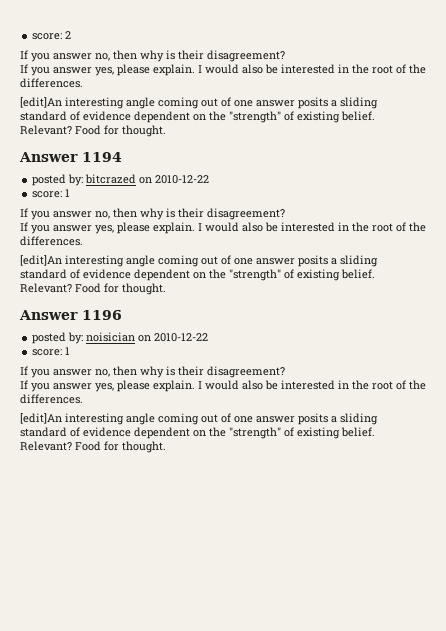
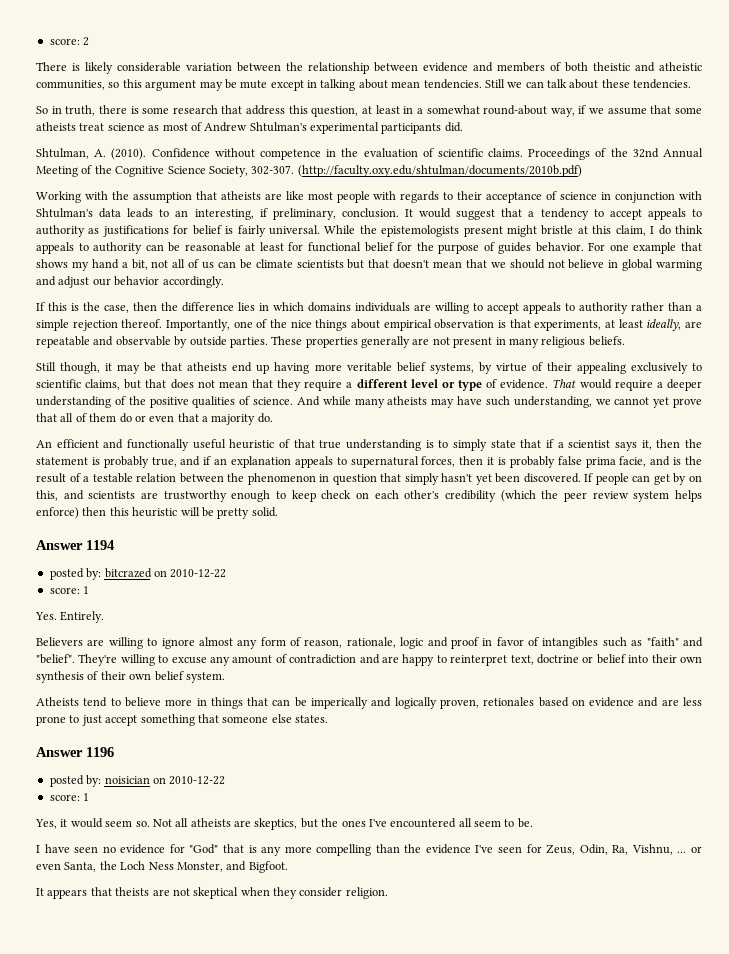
[20,50,285,62] [20,64,426,76] [20,78,83,88] [20,97,378,109] [20,111,375,123] [20,125,166,137] If you answer no, then why is their disagreement? // If you answer yes, please explain. I would also be interested in the root of the differences. // [edit]An interesting angle coming out of one answer posits a sliding standard of evidence dependent on the "strength" of existing belief. Relevant? Food for thought. -> [36,62,702,74] [36,79,692,91] [36,105,702,117] [36,122,463,134] [36,148,703,160] [36,165,582,177] [36,191,703,203] [36,208,702,220] [36,225,704,237] [36,242,702,254] [36,259,702,271] [36,276,224,288] [36,302,702,314] [36,319,702,331] [36,336,625,348] [36,362,702,374] [36,379,702,391] [36,396,702,408] [36,413,273,425] [36,439,702,451] [36,456,702,468] [36,473,702,485] [36,490,702,502] [36,507,278,519] There is likely considerable variation between the relationship between evidence and members of both theistic and atheistic communities, so this argument may be mute except in talking about mean tendencies. Still we can talk about these tendencies. // So in truth, there is some research that address this question, at least in a somewhat round-about way, if we assume that some atheists treat science as most of Andrew Shtulman's experimental participants did. // Shtulman, A. (2010). Confidence without competence in the evaluation of scientific claims. Proceedings of the 32nd Annual Meeting of the Cognitive Science Society, 302-307. (http://faculty.oxy.edu/shtulman/documents/2010b.pdf) // Working with the assumption that atheists are like most people with regards to their acceptance of science in conjunction with Shtulman's data leads to an interesting, if preliminary, conclusion. It would suggest that a tendency to accept appeals to authority as justifications for belief is fairly universal. While the epistemologists present might bristle at this claim, I do think appeals to authority can be reasonable at least for functional belief for the purpose of guides behavior. For one example that shows my hand a bit, not all of us can be climate scientists but that doesn't mean that we should not believe in global warming and adjust our behavior accordingly. // If this is the case, then the difference lies in which domains individuals are willing to accept appeals to authority rather than a simple rejection thereof. Importantly, one of the nice things about empirical observation is that experiments, at least ideally, are repeatable and observable by outside parties. These properties generally are not present in many religious beliefs. // Still though, it may be that atheists end up having more veritable belief systems, by virtue of their appealing exclusively to scientific claims, but that does not mean that they require a different level or type of evidence. That would require a deeper understanding of the positive qualities of science. And while many atheists may have such understanding, we cannot yet prove that all of them do or even that a majority do. // An efficient and functionally useful heuristic of that true understanding is to simply state that if a scientist says it, then the statement is probably true, and if an explanation appeals to supernatural forces, then it is probably false prima facie, and is the result of a testable relation between the phenomenon in question that simply hasn't yet been discovered. If people can get by on this, and scientists are trustworthy enough to keep check on each other's credibility (which the peer review system helps enforce) then this heuristic will be pretty solid.
[20,208,285,220] [20,222,426,234] [20,236,83,246] [20,255,378,267] [20,269,375,281] [20,283,166,295] If you answer no, then why is their disagreement? // If you answer yes, please explain. I would also be interested in the root of the differences. // [edit]An interesting angle coming out of one answer posits a sliding standard of evidence dependent on the "strength" of existing belief. Relevant? Food for thought. -> [35,611,105,623] [36,637,704,649] [36,654,702,666] [36,671,225,683] [36,697,702,709] [36,714,328,726] Yes. Entirely. // Believers are willing to ignore almost any form of reason, rationale, logic and proof in favor of intangibles such as "faith" and "belief". They're willing to excuse any amount of contradiction and are happy to reinterpret text, doctrine or belief into their own synthesis of their own belief system. // Atheists tend to believe more in things that can be imperically and logically proven, retionales based on evidence and are less prone to just accept something that someone else states.
[20,366,285,378] [20,380,426,392] [20,394,83,404] [20,413,378,425] [20,427,375,439] [20,441,166,453] If you answer no, then why is their disagreement? // If you answer yes, please explain. I would also be interested in the root of the differences. // [edit]An interesting angle coming out of one answer posits a sliding standard of evidence dependent on the "strength" of existing belief. Relevant? Food for thought. -> [35,818,533,830] [36,844,703,856] [36,861,288,873] [36,887,388,899] Yes, it would seem so. Not all atheists are skeptics, but the ones I've encountered all seem to be. // I have seen no evidence for "God" that is any more compelling than the evidence I've seen for Zeus, Odin, Ra, Vishnu, ... or even Santa, the Loch Ness Monster, and Bigfoot. // It appears that theists are not skeptical when they consider religion.

